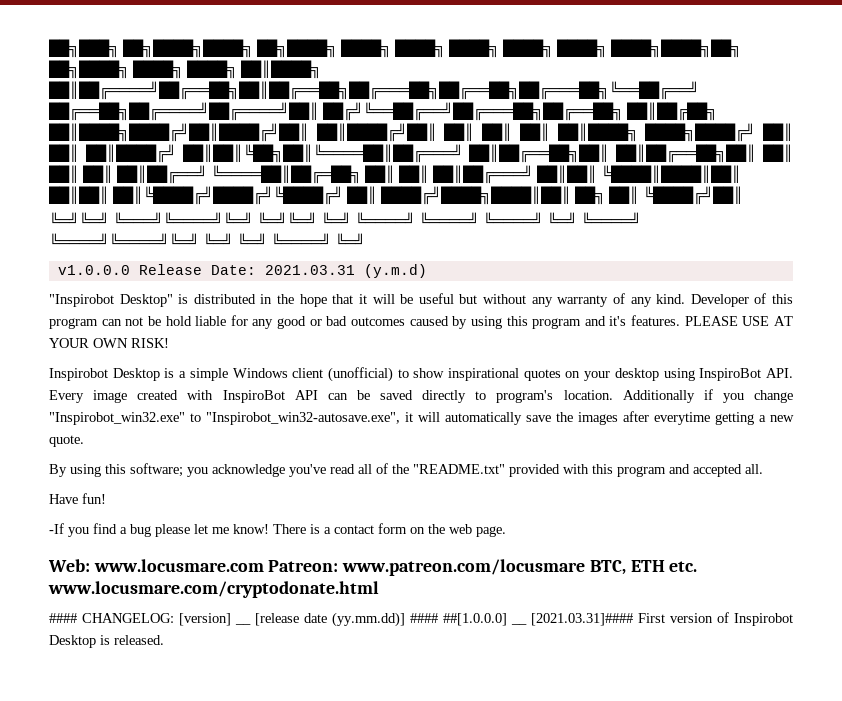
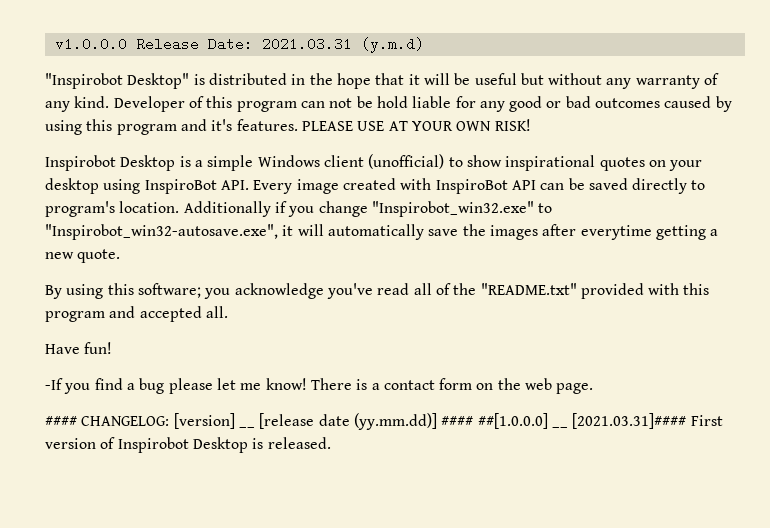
[49,39,741,58] [49,60,321,79] [49,81,699,100] [49,102,717,121] [49,123,793,142] [49,144,793,163] [49,165,741,184] [49,186,743,205] [49,212,641,226] [49,233,365,247] ██╗███╗ ██╗████╗████╗ ██╗████╗ ████╗ ████╗ ████╗ ████╗ ████╗ ████╗████╗██╗ ██╗████╗ ████╗ ████╗ ██║████╗ ██║██╔════╝██╔══██╗██║██╔══██╗██╔═══██╗██╔══██╗██╔═══██╗╚══██╔══╝ ██╔══██╗██╔════╝██╔════╝██║ ██╔╝╚══██╔══╝██╔═══██╗██╔══██╗ ██║██╔██╗ ██║████╗████╔╝██║████╔╝██║ ██║████╔╝██║ ██║ ██║ ██║ ██║████╗ ████╗████╔╝ ██║ ██║ ██║████╔╝ ██║██║╚██╗██║╚════██║██╔═══╝ ██║██╔══██╗██║ ██║██╔══██╗██║ ██║ ██║ ██║ ██║██╔══╝ ╚════██║██╔═██╗ ██║ ██║ ██║██╔═══╝ ██║██║ ╚████║████║██║ ██║██║ ██║╚████╔╝████╔╝╚████╔╝ ██║ ████╔╝████╗████║██║ ██╗ ██║ ╚████╔╝██║ // ╚═╝╚═╝ ╚═══╝╚════╝╚═╝ ╚═╝╚═╝ ╚═╝ ╚════╝ ╚════╝ ╚════╝ ╚═╝ ╚════╝ ╚════╝╚════╝╚═╝ ╚═╝ ╚═╝ ╚════╝ ╚═╝ // -> (54, 44) none
[48,559,698,576] [48,581,379,598] // Web: www.locusmare.com Patreon: www.patreon.com/locusmare BTC, ETH etc. www.locusmare.com/cryptodonate.html -> (594, 388) none

